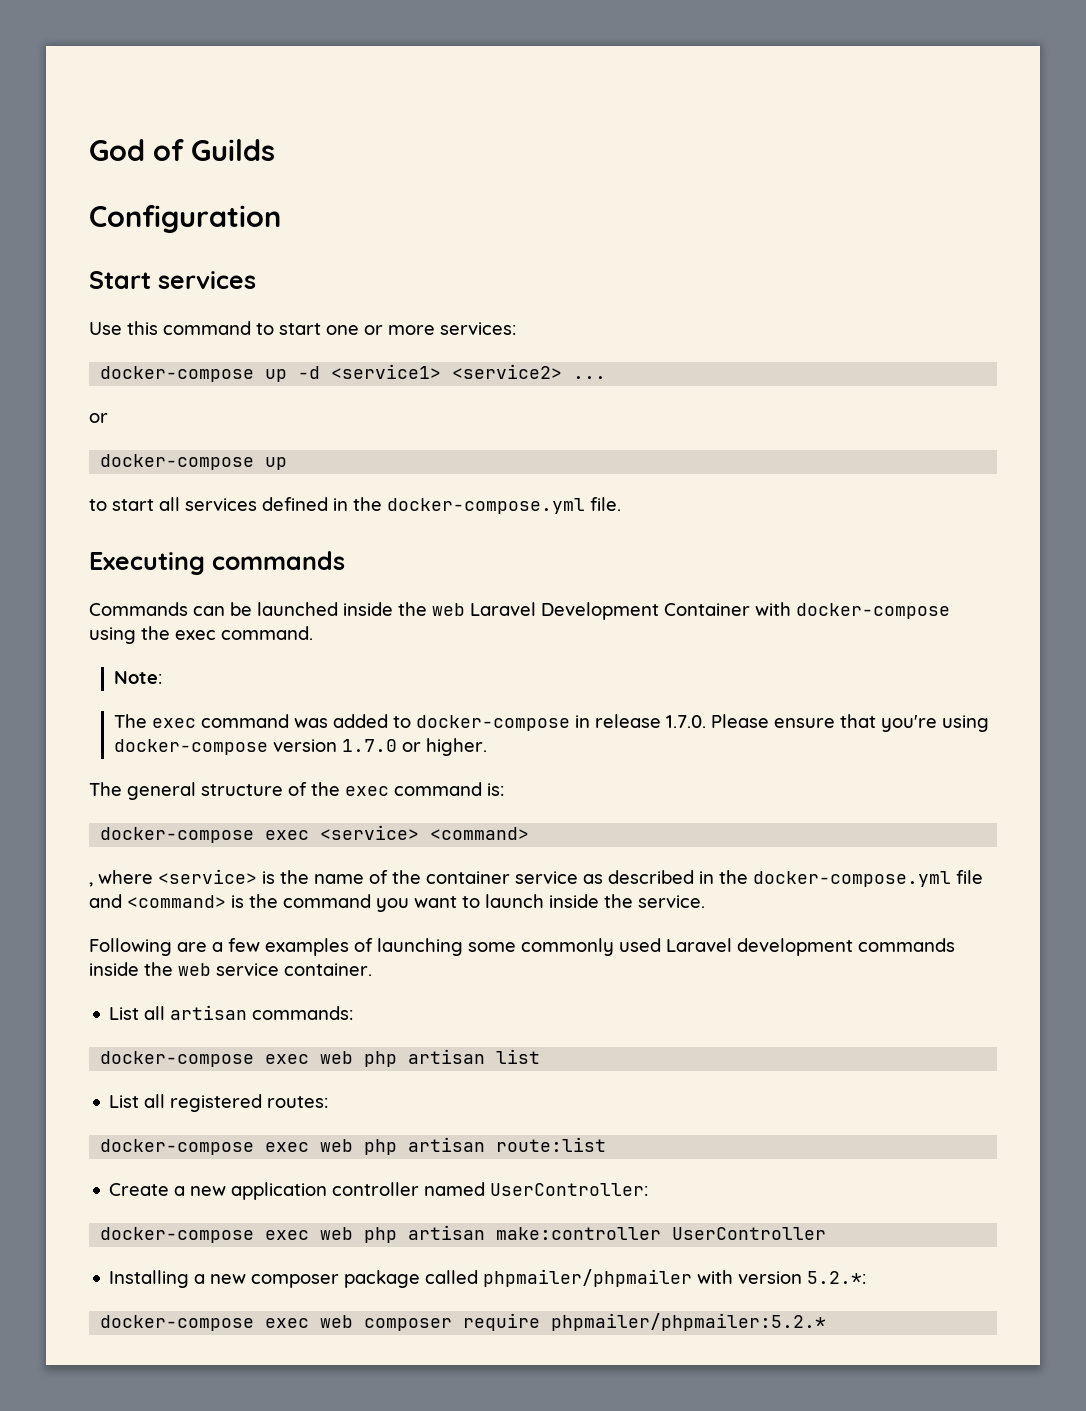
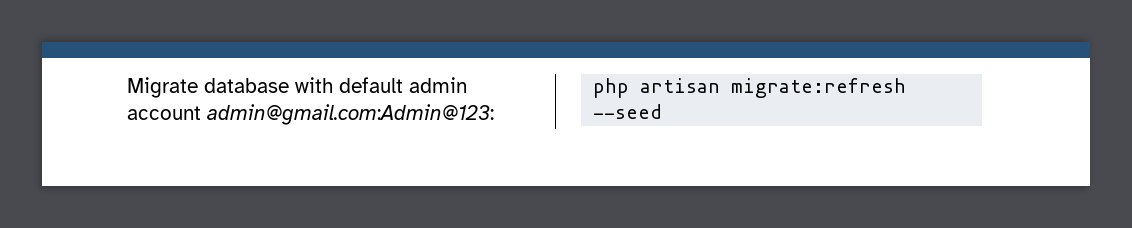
[89,139,275,161] [89,205,281,233] [89,271,256,289] [89,321,516,335] [100,364,607,382] [89,413,108,423] [100,454,288,470] [89,497,621,514] [89,551,345,575] [89,602,950,620] [89,626,313,644] [113,671,162,684] [113,714,989,732] [113,738,487,756] [89,782,504,800] [100,825,530,843] [89,869,983,887] [89,894,705,912] [89,938,955,956] [89,962,372,976] [109,1005,354,1020] [100,1049,541,1067] [109,1094,329,1112] [100,1137,607,1155] [109,1182,649,1200] [100,1225,827,1243] [109,1269,867,1288] [100,1313,827,1331] God of Guilds // Configuration // Start services // Use this command to start one or more services: // docker-compose up -d <service1> <service2> ... // or // docker-compose up // to start all services defined in the docker-compose.yml file. // Executing commands // Commands can be launched inside the web Laravel Development Container with docker-compose using the exec command. // Note: // The exec command was added to docker-compose in release 1.7.0. Please ensure that you're using docker-compose version 1.7.0 or higher. // The general structure of the exec command is: // docker-compose exec <service> <command> // , where <service> is the name of the container service as described in the docker-compose.yml file and <command> is the command you want to launch inside the service. // Following are a few examples of launching some commonly used Laravel development commands inside the web service container. // List all artisan commands: // docker-compose exec web php artisan list // List all registered routes: // docker-compose exec web php artisan route:list // Create a new application controller named UserController: // docker-compose exec web php artisan make:controller UserController // Installing a new composer package called phpmailer/phpmailer with version 5.2.*: // docker-compose exec web composer require phpmailer/phpmailer:5.2.* -> [127,77,467,98] [127,104,494,125] [593,78,907,98] [593,104,663,119] Migrate database with default admin account admin@gmail.com:Admin@123: // php artisan migrate:refresh --seed

